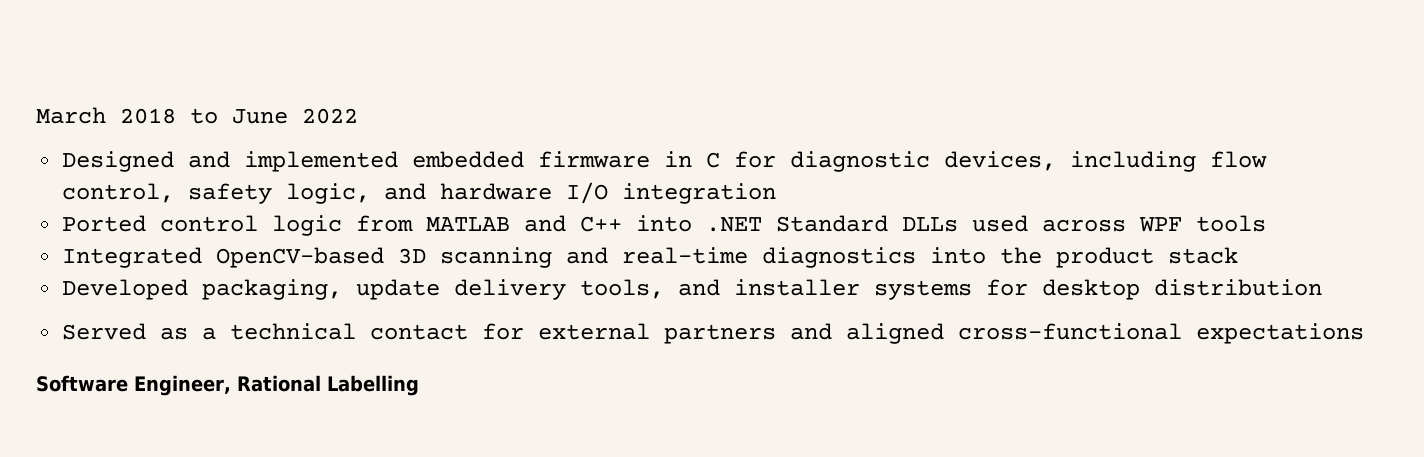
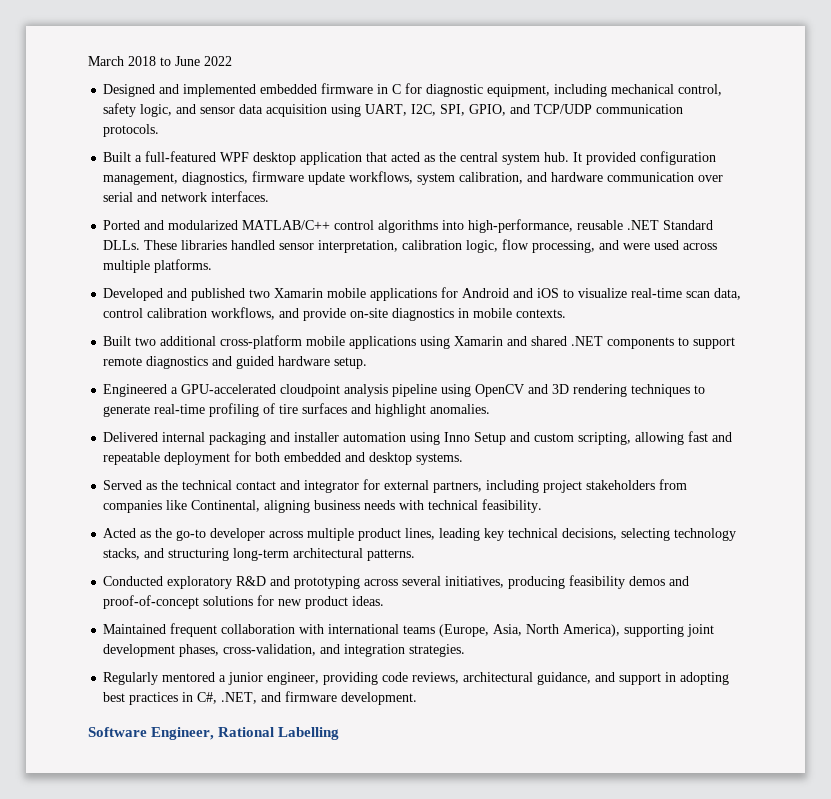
[944,151,1268,172] devices, including flow -> [487,84,675,97] equipment, including mechanical
[440,182,777,204] [62,215,1267,236] [62,247,1239,268] [62,279,1323,300] hardware I/O integration // Ported control logic from MATLAB and C++ into .NET Standard DLLs used across WPF tools // Integrated OpenCV-based 3D scanning and real-time diagnostics into the product stack // Developed packaging, update delivery tools, and installer systems for desktop distribution -> [200,104,684,117] [103,124,160,137] [103,151,717,165] [103,171,724,185] [103,191,270,202] [103,219,714,233] [103,239,718,253] [103,259,213,273] [103,287,742,301] [103,307,567,321] [103,335,736,349] [103,356,368,369] [103,384,706,397] [103,403,491,417] [103,431,733,445] [103,451,464,465] sensor data acquisition using UART, I2C, SPI, GPIO, and TCP/UDP communication protocols. // Built a full-featured WPF desktop application that acted as the central system hub. It provided configuration management, diagnostics, firmware update workflows, system calibration, and hardware communication over serial and network interfaces. // Ported and modularized MATLAB/C++ control algorithms into high-performance, reusable .NET Standard DLLs. These libraries handled sensor interpretation, calibration logic, flow processing, and were used across multiple platforms. // Developed and published two Xamarin mobile applications for Android and iOS to visualize real-time scan data, control calibration workflows, and provide on-site diagnostics in mobile contexts. // Built two additional cross-platform mobile applications using Xamarin and shared .NET components to support remote diagnostics and guided hardware setup. // Engineered a GPU-accelerated cloudpoint analysis pipeline using OpenCV and 3D rendering techniques to generate real-time profiling of tire surfaces and highlight anomalies. // Delivered internal packaging and installer automation using Inno Setup and custom scripting, allowing fast and repeatable deployment for both embedded and desktop systems.
[202,327,217,340] a -> [161,480,179,490] the
[482,323,1365,344] for external partners and aligned cross-functional expectations -> [280,479,688,493] [103,499,543,513] [103,528,737,541] [103,548,416,561] [103,575,690,589] [103,595,385,609] [103,623,715,637] [103,644,466,657] [103,672,730,685] [103,691,418,705] and integrator for external partners, including project stakeholders from companies like Continental, aligning business needs with technical feasibility. // Acted as the go-to developer across multiple product lines, leading key technical decisions, selecting technology stacks, and structuring long-term architectural patterns. // Conducted exploratory R&D and prototyping across several initiatives, producing feasibility demos and proof-of-concept solutions for new product ideas. // Maintained frequent collaboration with international teams (Europe, Asia, North America), supporting joint development phases, cross-validation, and integration strategies. // Regularly mentored a junior engineer, providing code reviews, architectural guidance, and support in adopting best practices in C#, .NET, and firmware development.

